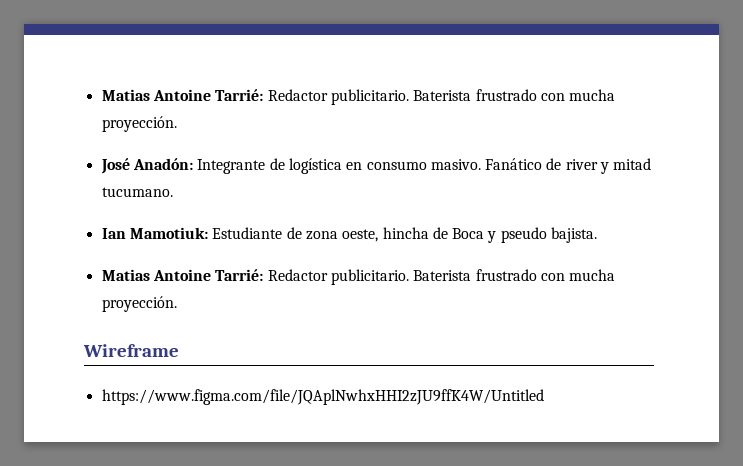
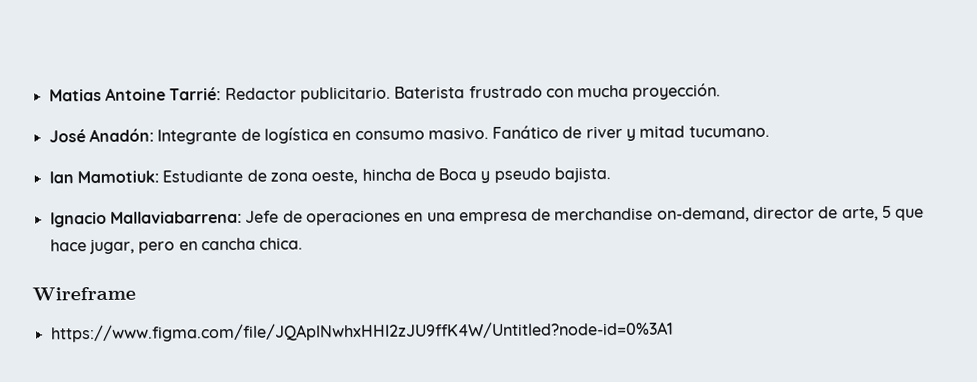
[101,269,616,285] [101,296,177,312] Matias Antoine Tarrié: Redactor publicitario. Baterista frustrado con mucha proyección. -> [49,205,925,228] [49,237,304,255] Ignacio Mallaviabarrena: Jefe de operaciones en una empresa de merchandise on-demand, director de arte, 5 que hace jugar, pero en cancha chica.
[101,389,544,405] https://www.figma.com/file/JQAplNwhxHHI2zJU9ffK4W/Untitled -> [50,320,674,343] https://www.figma.com/file/JQAplNwhxHHI2zJU9ffK4W/Untitled?node-id=0%3A1

